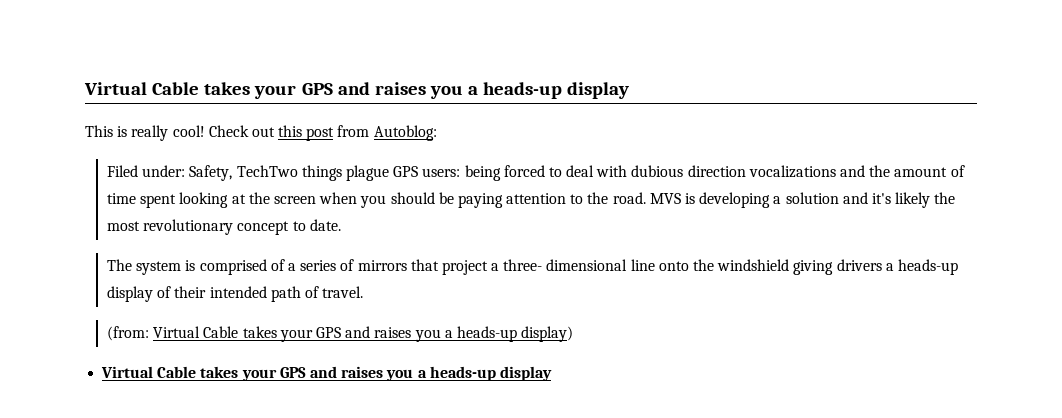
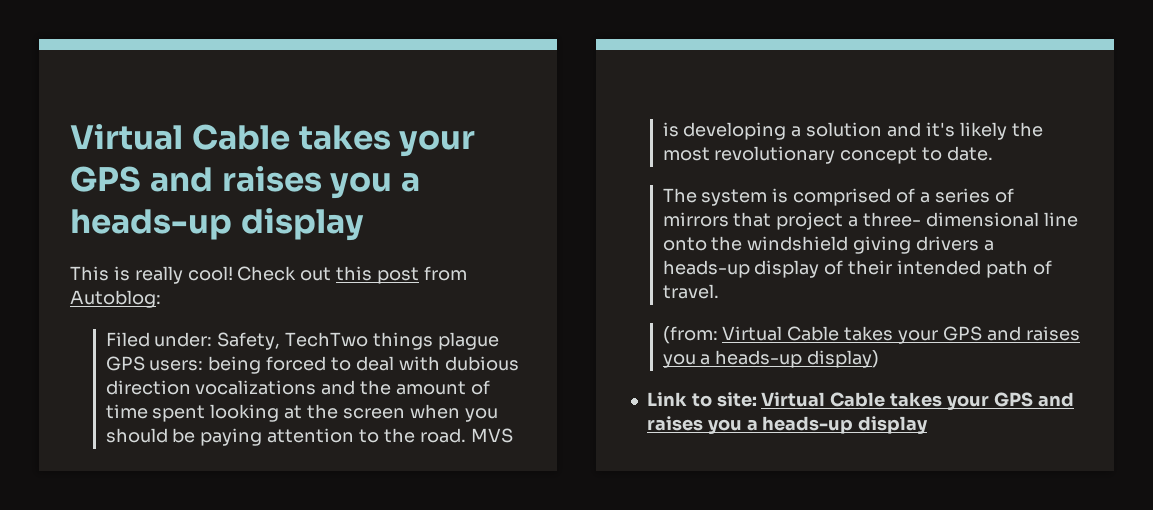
(574, 334) none -> [646,392,757,407] Link to site:

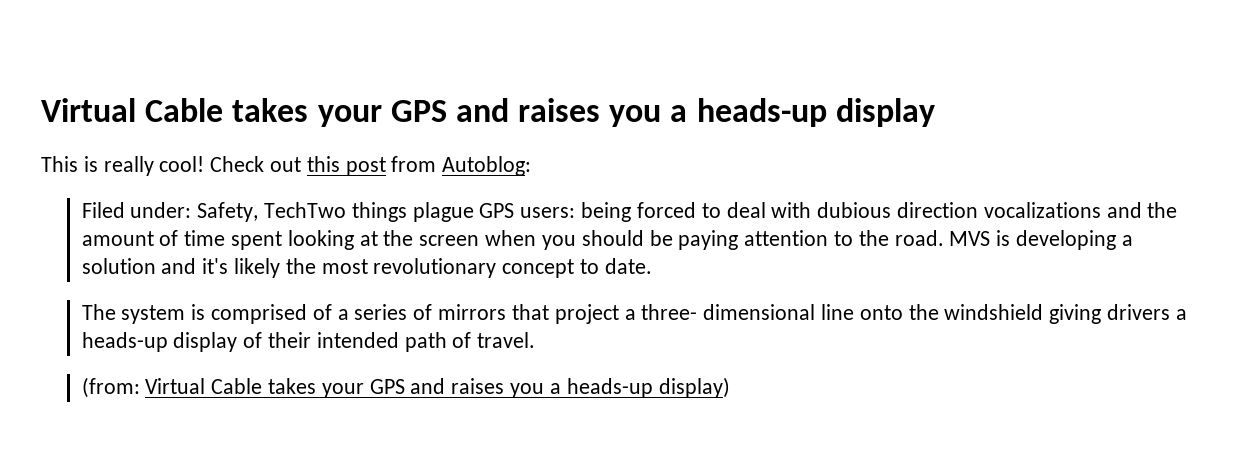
[646,392,1074,410] [646,416,929,434] // Link to site: Virtual Cable takes your GPS and raises you a heads-up display -> (730, 387) none

